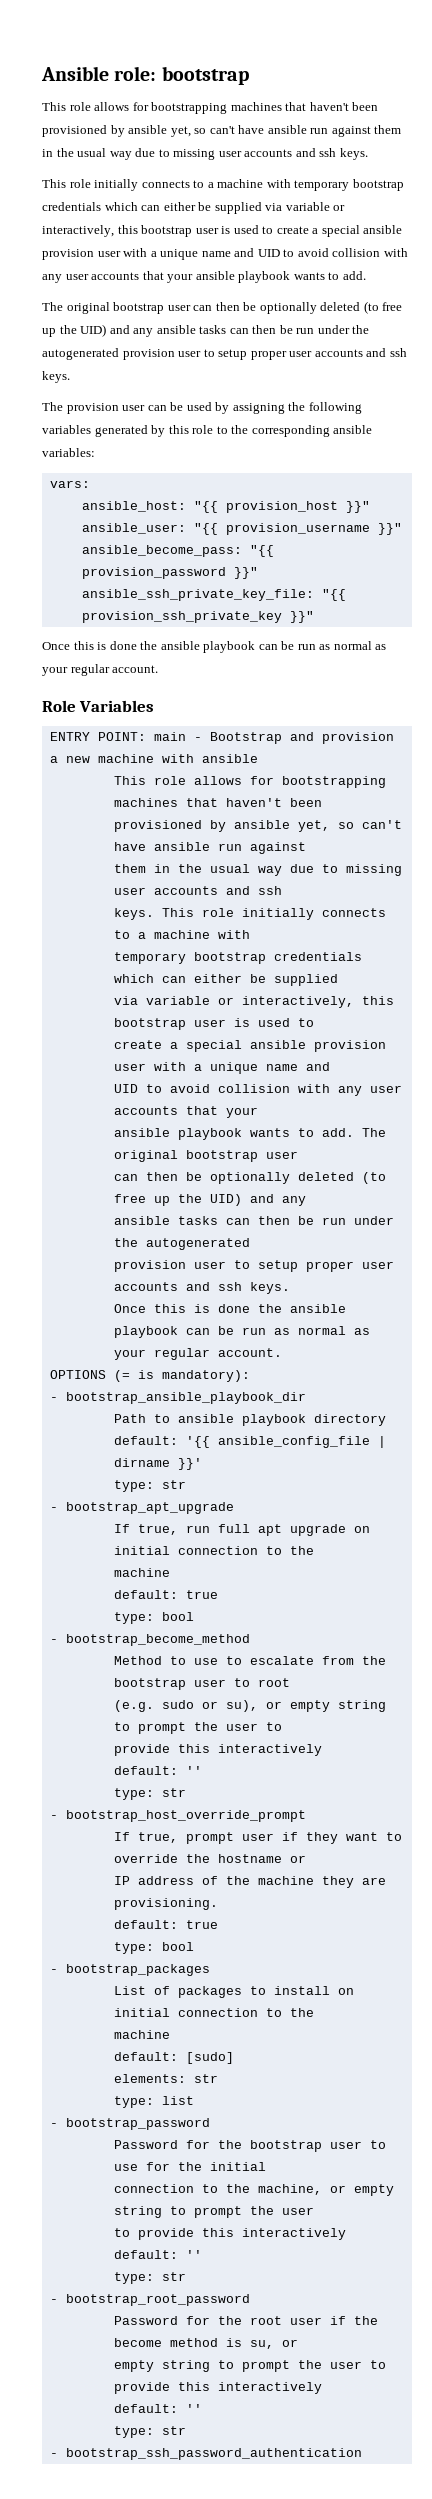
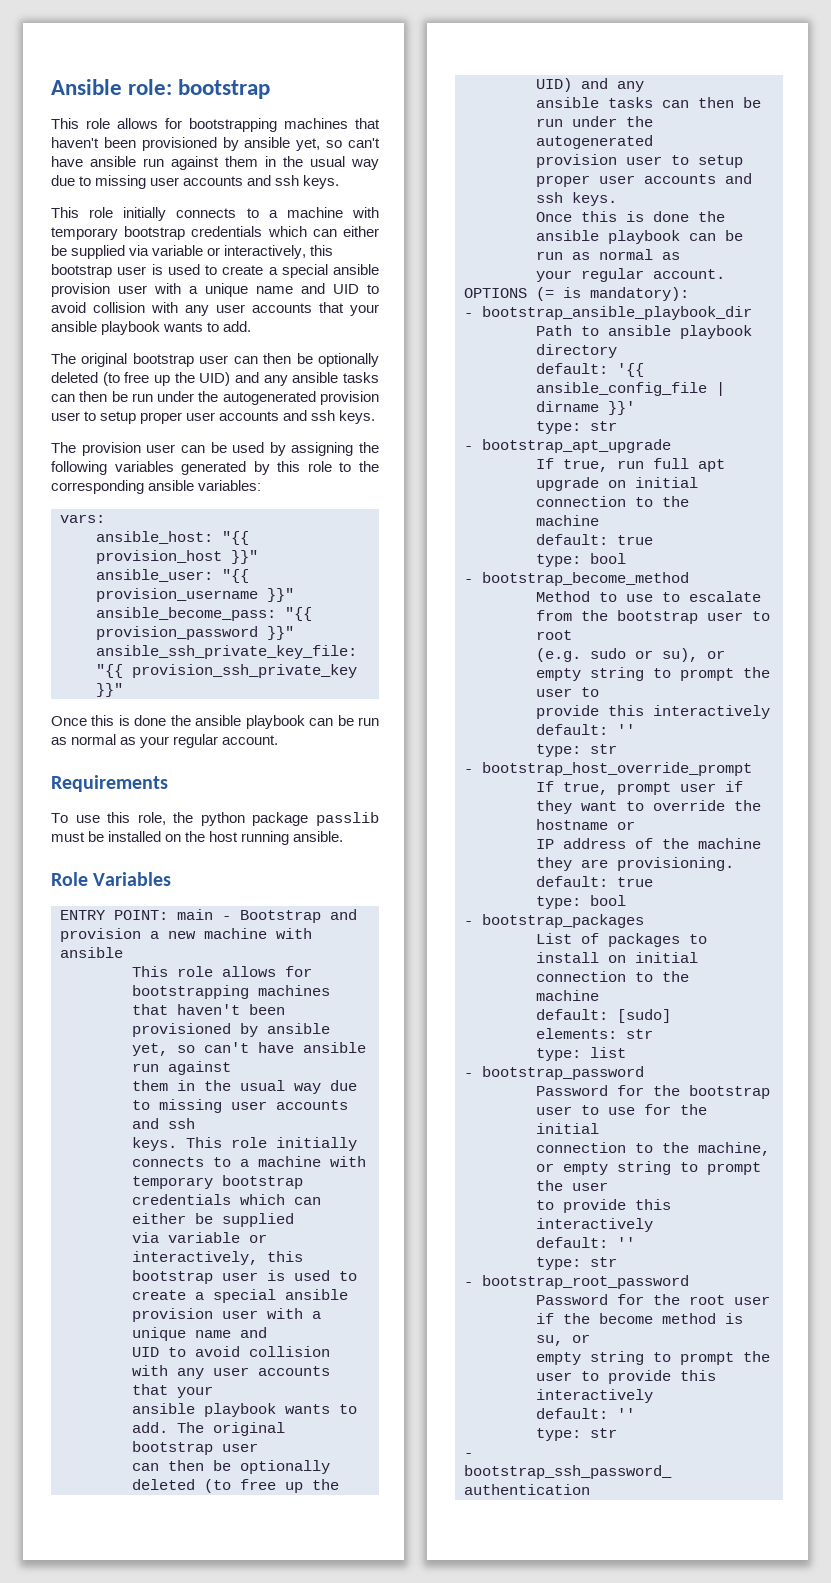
(159, 669) none -> [51,775,168,792] [51,812,379,826] [51,831,344,845] // Requirements // To use this role, the python package passlib must be installed on the host running ansible.

